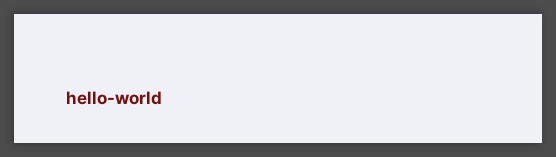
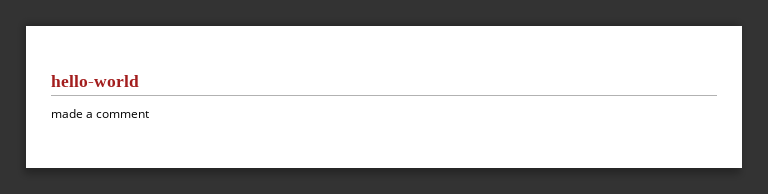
(162, 98) none -> [51,109,150,118] // made a comment

